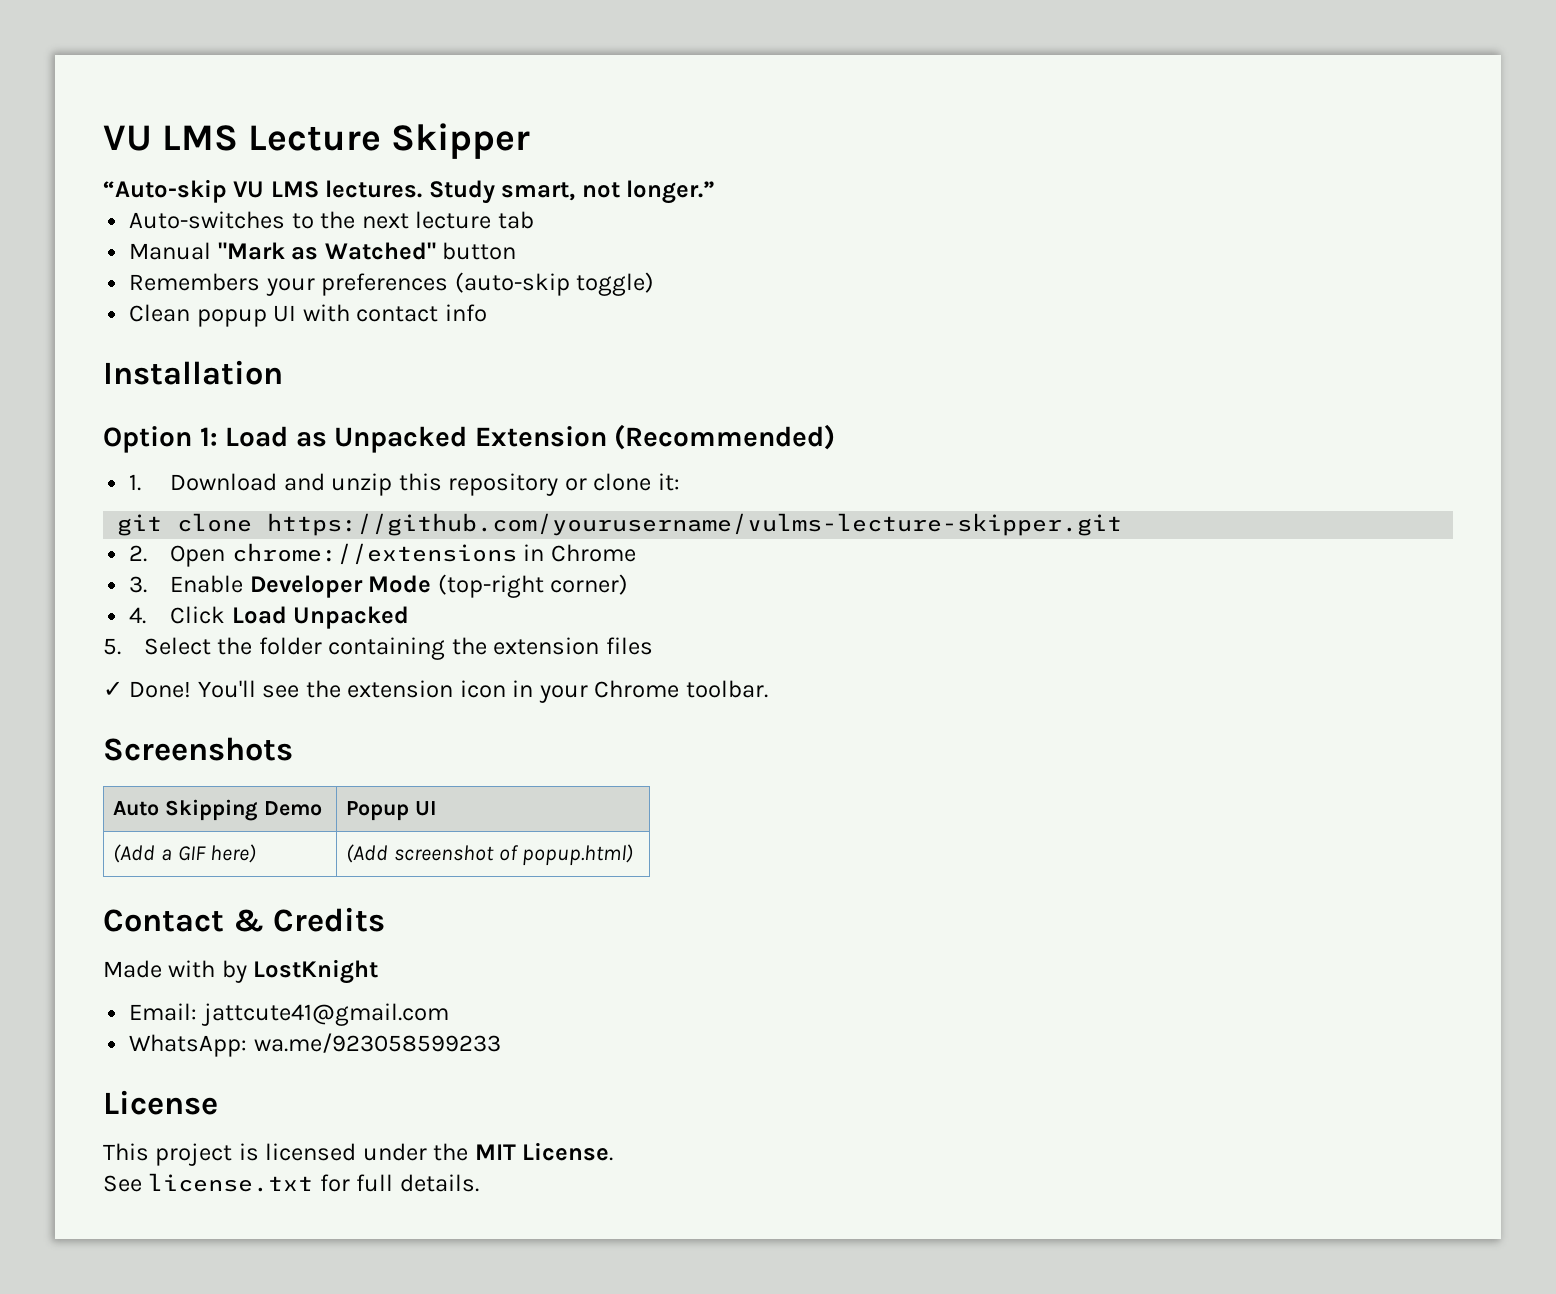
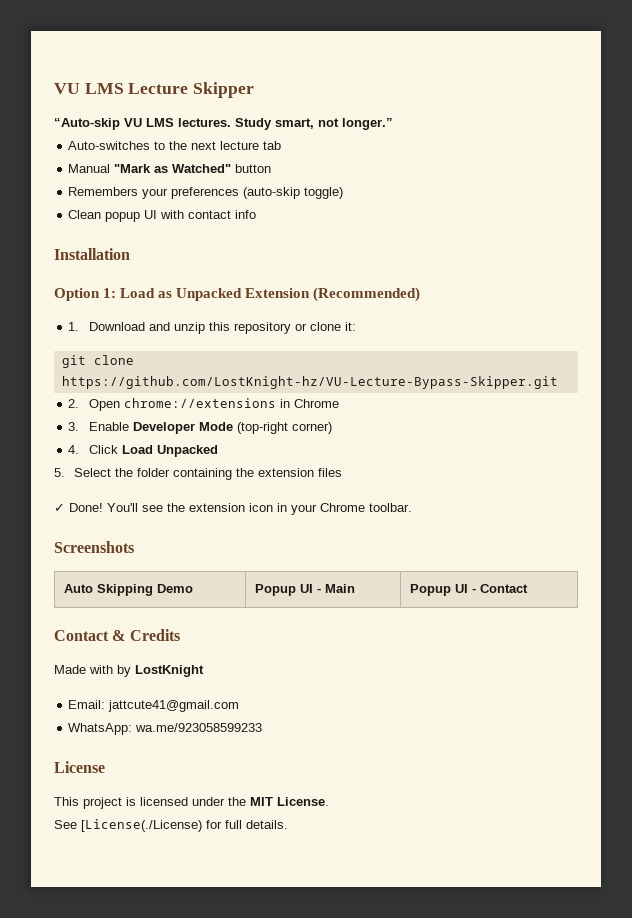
[267,513,1123,536] https://github.com/yourusername/vulms-lecture-skipper.git -> [61,376,558,389] https://github.com/LostKnight-hz/VU-Lecture-Bypass-Skipper.git
[113,844,257,863] [346,844,634,866] // (Add a GIF here) | (Add screenshot of popup.html) -> [316,584,355,593] [409,584,528,596] - Main | Popup UI - Contact
[148,1173,314,1192] license.txt -> [81,819,202,832] [License(./License)

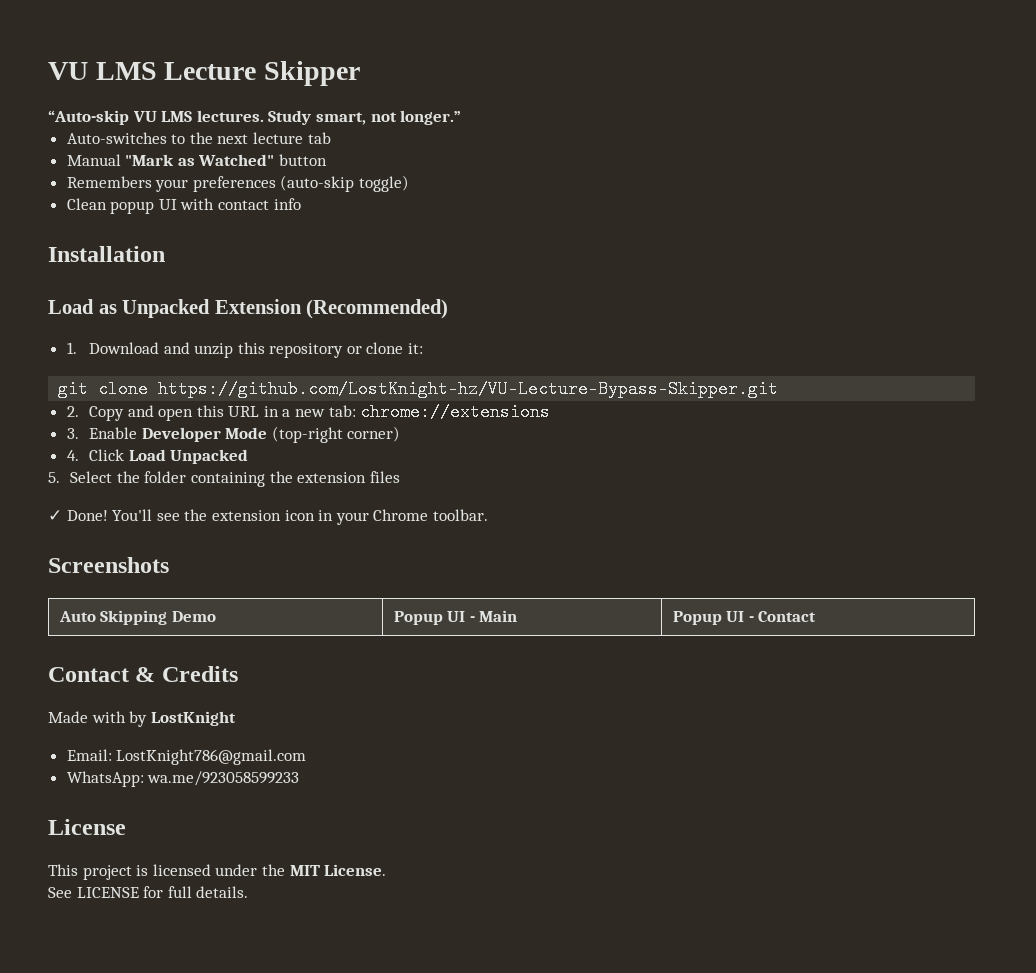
[54,288,117,301] Option 1: -> (165, 254) none
[88,399,120,411] Open -> [88,405,356,421] Copy and open this URL in a new tab:
[279,399,339,408] in Chrome -> (551, 412) none
[108,700,240,712] jattcute41@gmail.com -> [116,749,307,765] LostKnight786@gmail.com
[81,819,202,832] [License(./License) -> [76,887,139,898] LICENSE

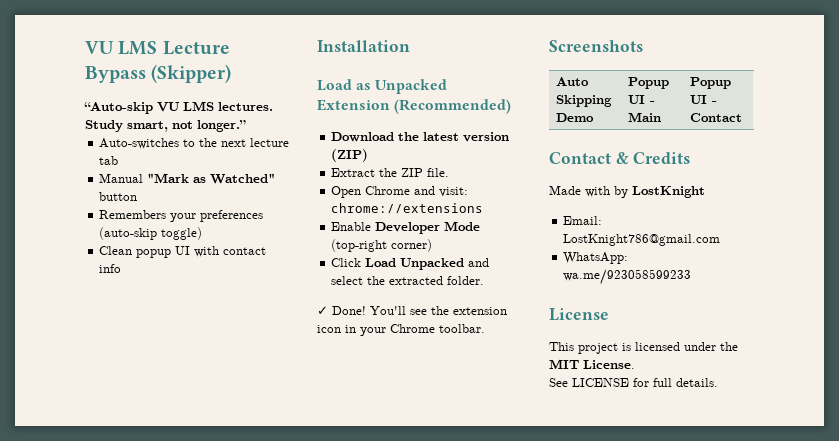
[263,61,360,86] Skipper -> [85,64,232,83] Bypass (Skipper)
[66,342,424,358] [58,380,779,398] [66,405,356,421] 1. Download and unzip this repository or clone it: // git clone https://github.com/LostKnight-hz/VU-Lecture-Bypass-Skipper.git // 2. Copy and open this URL in a new tab: -> [331,132,510,142] [331,149,369,162] [331,168,450,177] [331,186,469,198] Download the latest version (ZIP) // Extract the ZIP file. // Open Chrome and visit:
[66,428,79,439] 3. -> (484, 208) none
[66,450,79,461] 4. -> (433, 245) none
[48,471,400,487] // 5. Select the folder containing the extension files -> [468,258,490,267] [331,276,485,285] and select the extracted folder.

